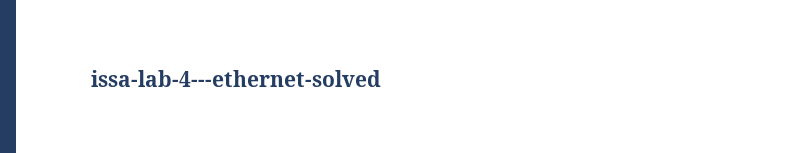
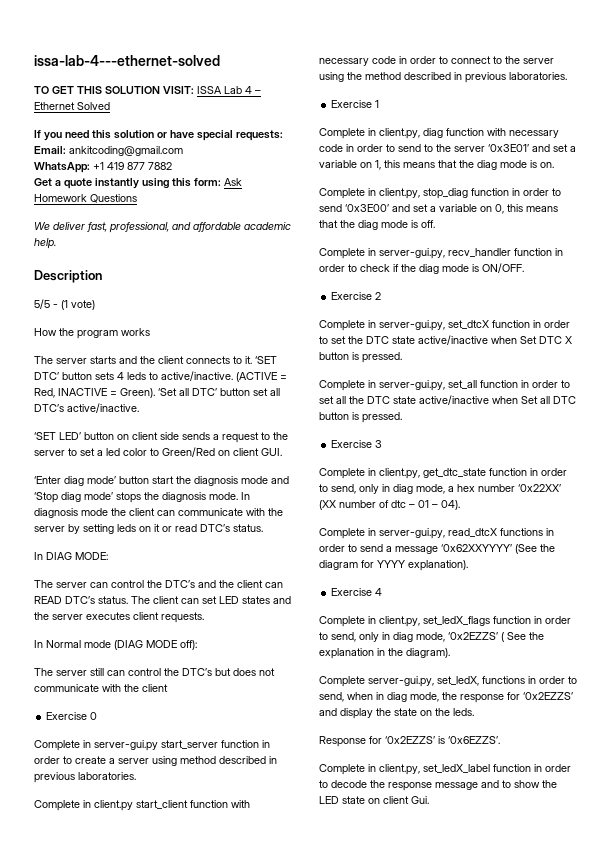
(381, 78) none -> [34,86,261,94] [34,102,110,110] [34,130,283,141] [34,146,183,156] [34,162,172,173] [34,178,242,189] [34,194,137,203] [34,222,291,233] [34,238,56,249] [34,270,102,283] [34,299,95,310] [34,328,150,339] [34,356,277,364] [34,371,287,382] [34,388,280,398] [34,403,139,413] [34,432,288,443] [34,447,282,457] [34,476,289,486] [34,492,250,503] [34,508,283,518] [34,524,263,534] [34,552,108,560] [34,580,283,588] [34,596,291,604] [34,612,204,623] [34,640,197,650] [34,668,275,676] [34,684,168,692] [46,712,98,720] [34,740,270,751] [34,756,277,766] [34,772,136,783] [34,800,250,811] [319,56,554,66] [319,72,567,83] [331,100,380,108] [319,128,559,139] [319,144,576,152] [319,160,554,170] [319,188,561,199] [319,204,558,214] [319,220,435,230] [319,248,563,259] [319,263,524,274] [331,292,382,300] [319,320,570,331] [319,335,572,345] [319,352,402,363] [319,380,570,391] [319,395,576,405] [319,412,402,423] [331,440,383,448] [319,468,567,479] [319,484,561,494] [319,500,460,510] [319,528,554,539] [319,544,555,554] [319,560,468,571] [331,588,383,596] [319,616,571,627] [319,632,544,642] [319,648,450,659] [319,676,577,687] [319,692,573,703] [319,708,474,719] [319,736,500,747] [319,764,571,775] [319,780,557,791] [319,796,429,804] // TO GET THIS SOLUTION VISIT: ISSA Lab 4 – Ethernet Solved // If you need this solution or have special requests: Email: ankitcoding@gmail.com // WhatsApp: +1 419 877 7882 // Get a quote instantly using this form: Ask Homework Questions // We deliver fast, professional, and affordable academic help. // Description // 5/5 - (1 vote) // How the program works // The server starts and the client connects to it. ‘SET DTC’ button sets 4 leds to active/inactive. (ACTIVE = Red, INACTIVE = Green). ‘Set all DTC’ button set all DTC’s active/inactive. // ‘SET LED’ button on client side sends a request to the server to set a led color to Green/Red on client GUI. // ‘Enter diag mode’ button start the diagnosis mode and ‘Stop diag mode’ stops the diagnosis mode. In diagnosis mode the client can communicate with the server by setting leds on it or read DTC’s status. // In DIAG MODE: // The server can control the DTC’s and the client can READ DTC’s status. The client can set LED states and the server executes client requests. // In Normal mode (DIAG MODE off): // The server still can control the DTC’s but does not communicate with the client // Exercise 0 // Complete in server-gui.py start_server function in order to create a server using method described in previous laboratories. // Complete in client.py start_client function with necessary code in order to connect to the server using the method described in previous laboratories. // Exercise 1 // Complete in client.py, diag function with necessary code in order to send to the server ‘0x3E01’ and set a variable on 1, this means that the diag mode is on. // Complete in client.py, stop_diag function in order to send ‘0x3E00’ and set a variable on 0, this means that the diag mode is off. // Complete in server-gui.py, recv_handler function in order to check if the diag mode is ON/OFF. // Exercise 2 // Complete in server-gui.py, set_dtcX function in order to set the DTC state active/inactive when Set DTC X button is pressed. // Complete in server-gui.py, set_all function in order to set all the DTC state active/inactive when Set all DTC button is pressed. // Exercise 3 // Complete in client.py, get_dtc_state function in order to send, only in diag mode, a hex number ‘0x22XX’ (XX number of dtc – 01 – 04). // Complete in server-gui.py, read_dtcX functions in order to send a message ‘0x62XXYYYY’ (See the diagram for YYYY explanation). // Exercise 4 // Complete in client.py, set_ledX_flags function in order to send, only in diag mode, ‘0x2EZZS’ ( See the explanation in the diagram). // Complete server-gui.py, set_ledX, functions in order to send, when in diag mode, the response for ‘0x2EZZS’ and display the state on the leds. // Response for ‘0x2EZZS’ is ‘0x6EZZS’. // Complete in client.py, set_ledX_label function in order to decode the response message and to show the LED state on client Gui.

